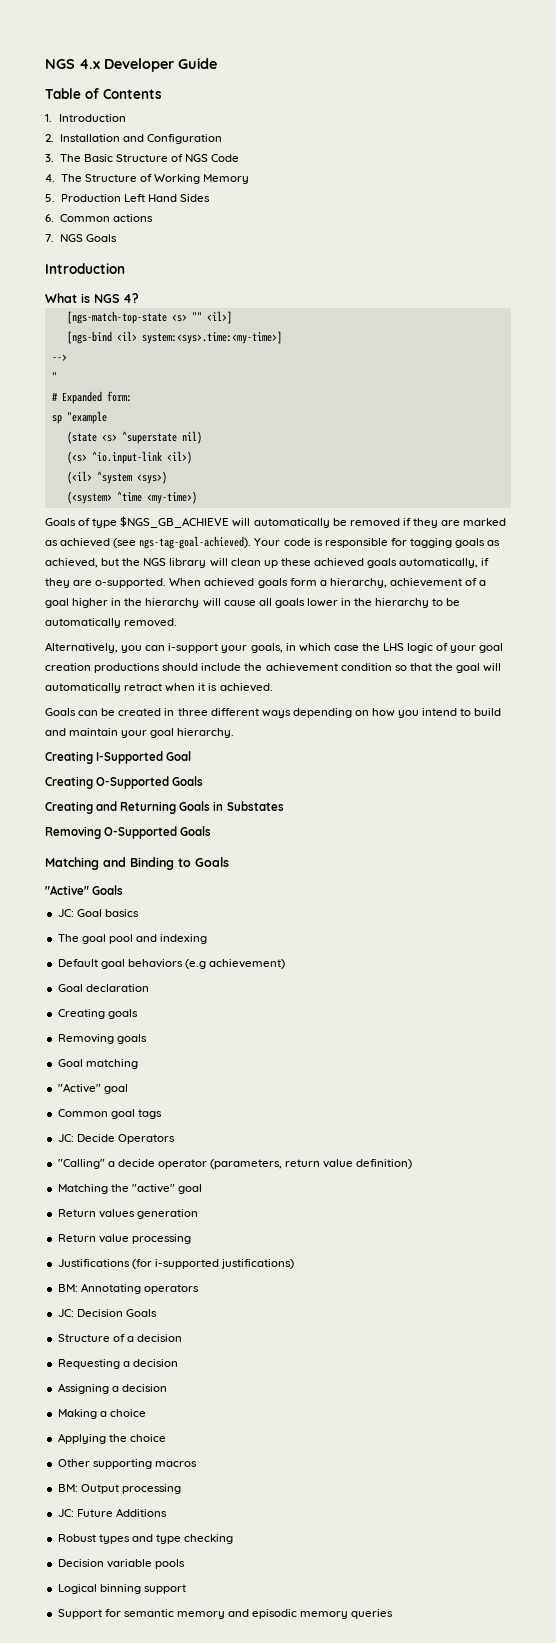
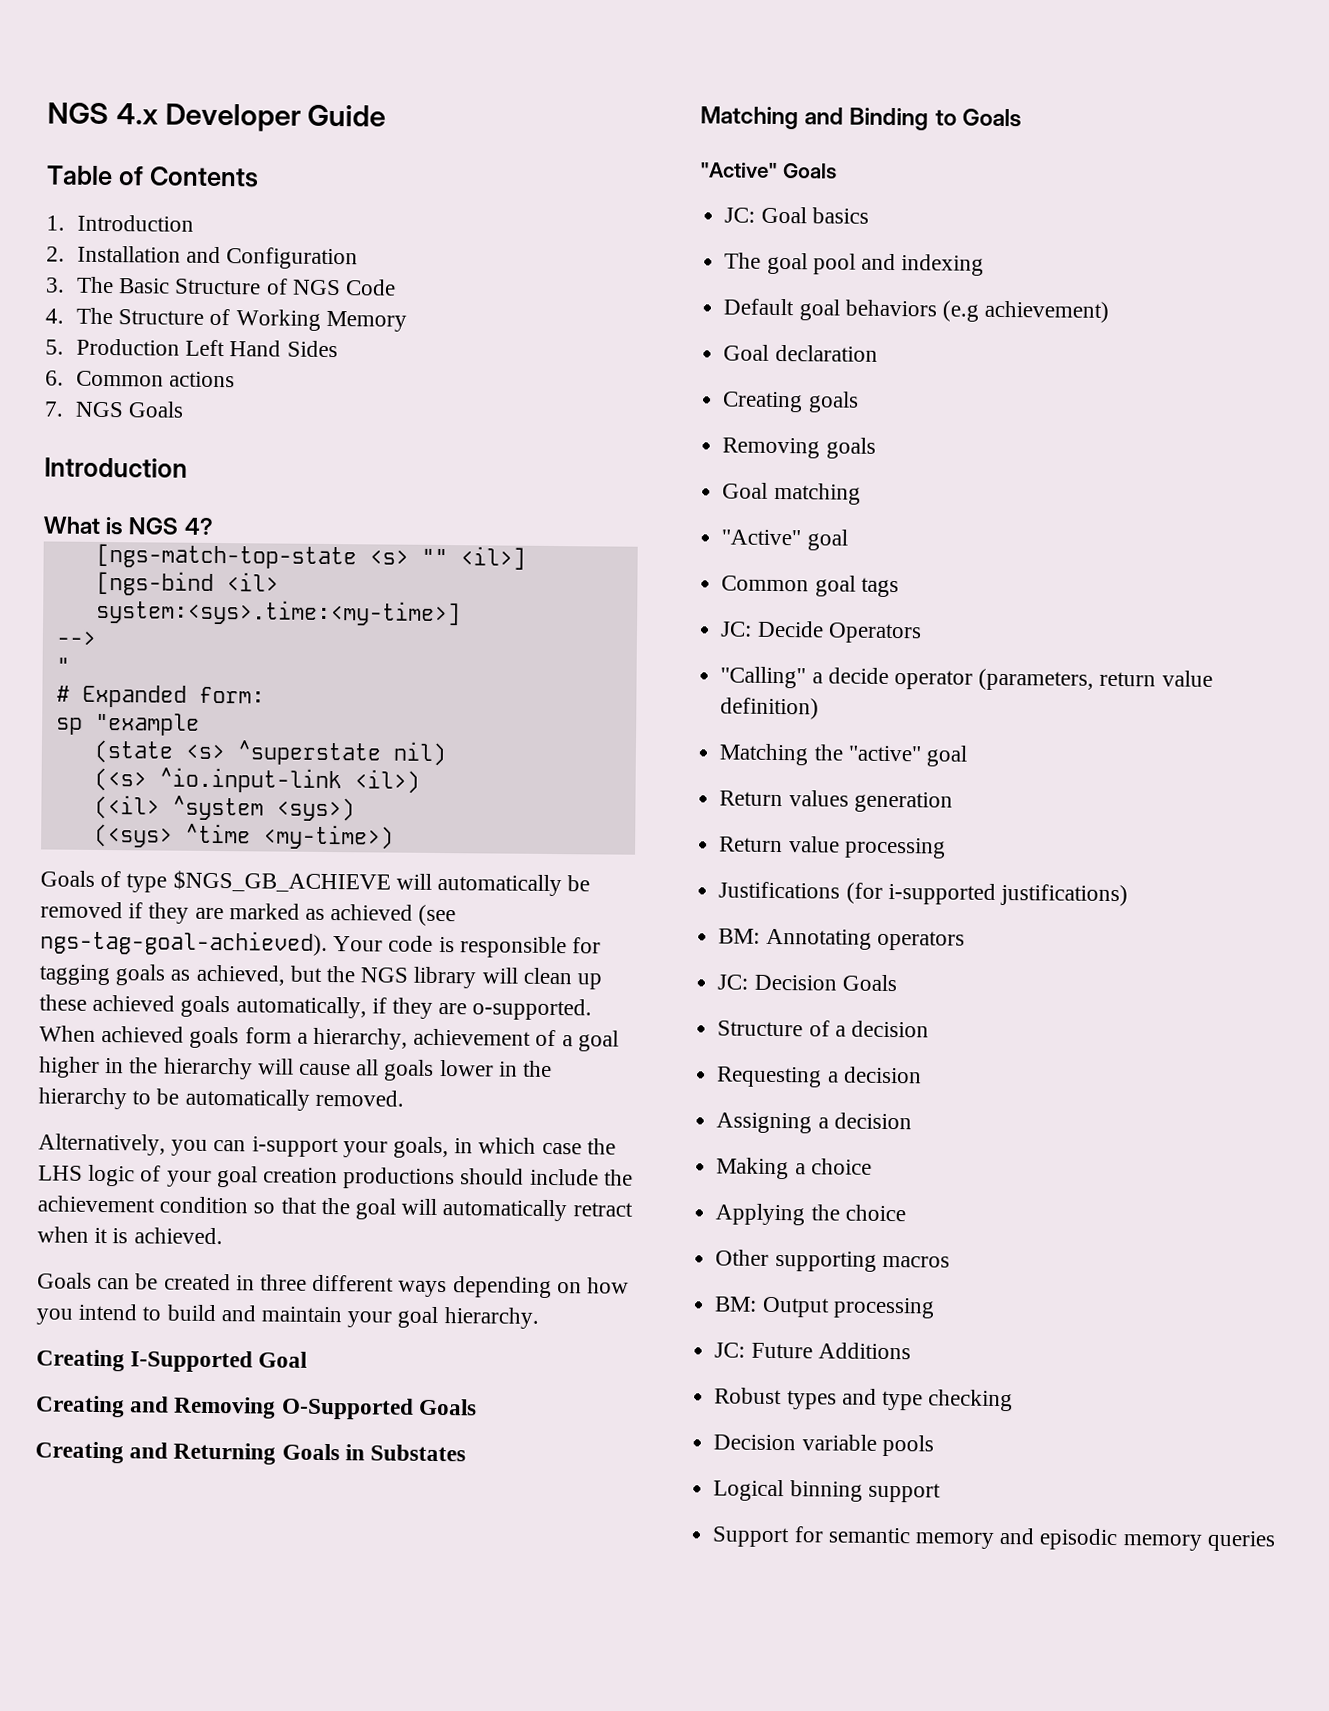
[66,491,112,504] (<system> -> [93,823,173,848] (<sys>
(93, 782) none -> [130,1396,277,1419] and Removing
[45,826,212,839] // Removing O-Supported Goals -> (467, 1453) none

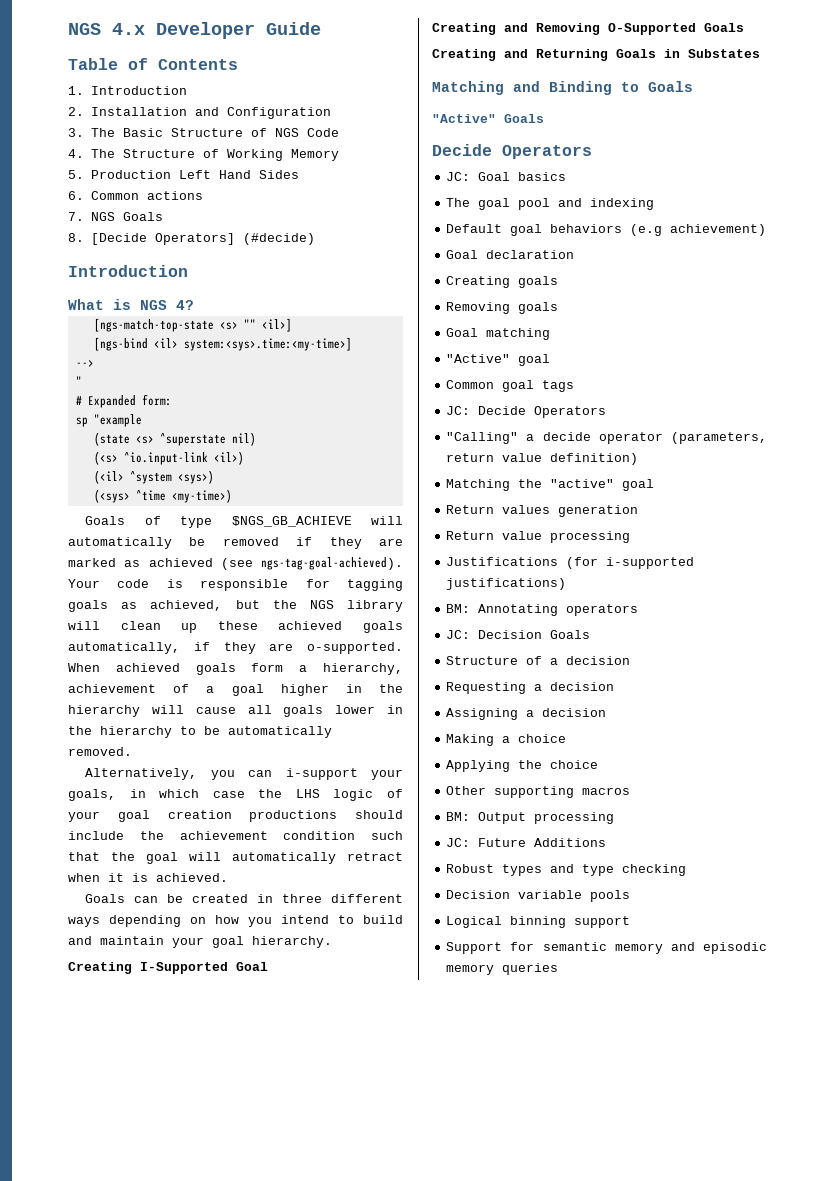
(185, 409) none -> [68,233,315,245] // 8. [Decide Operators] (#decide)
[253,1202,276,1214] so -> [371,831,403,840] such
(837, 171) none -> [432,144,592,159] // Decide Operators

